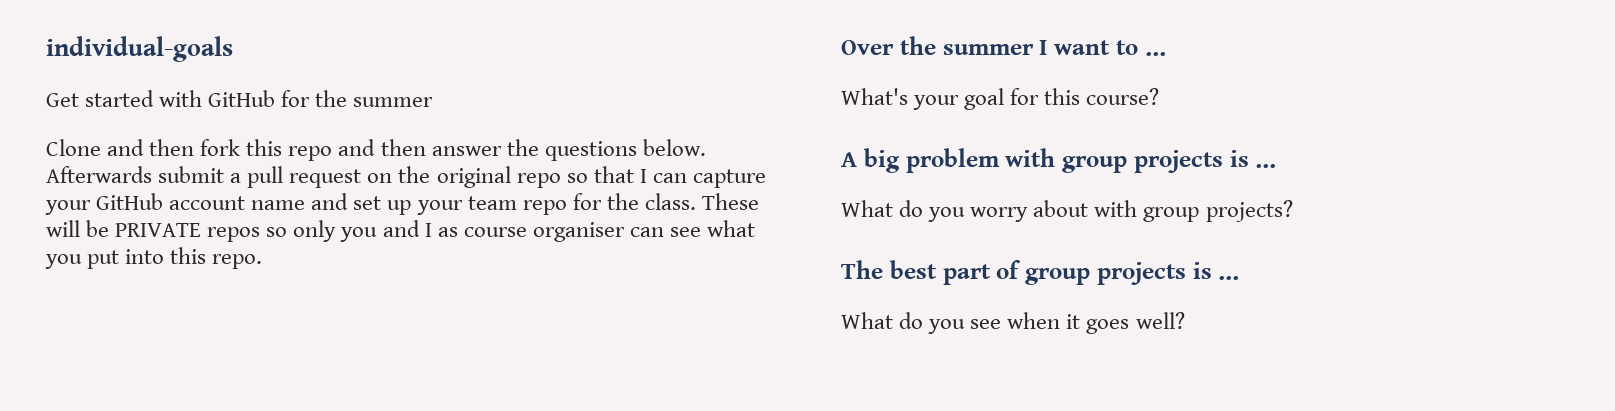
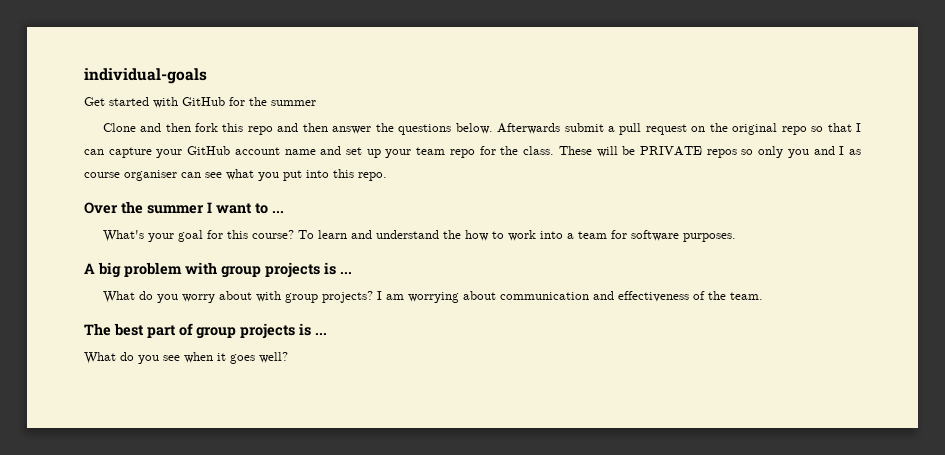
(1160, 96) none -> [297,230,736,242] To learn and understand the how to work into a team for software purposes.
(1293, 211) none -> [376,291,763,303] I am worrying about communication and effectiveness of the team.

